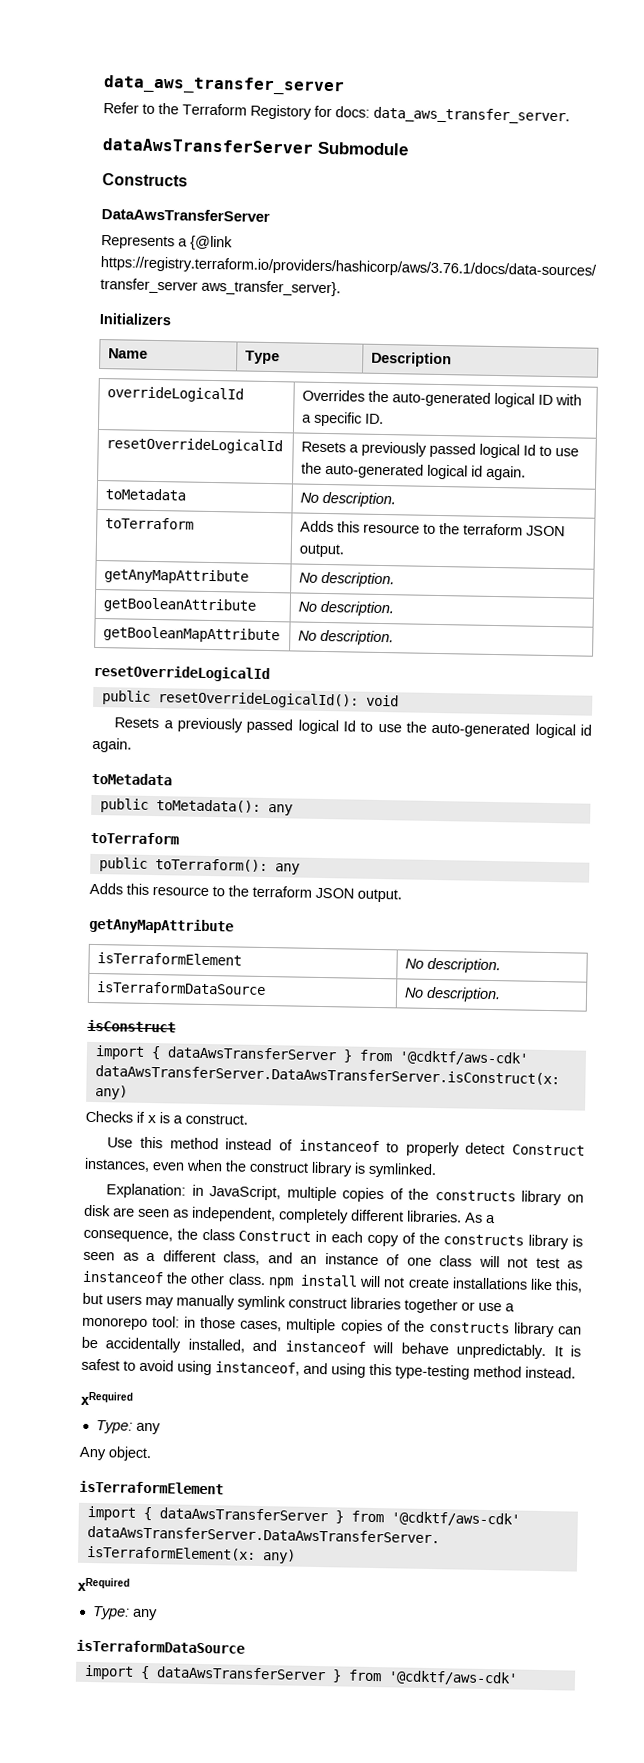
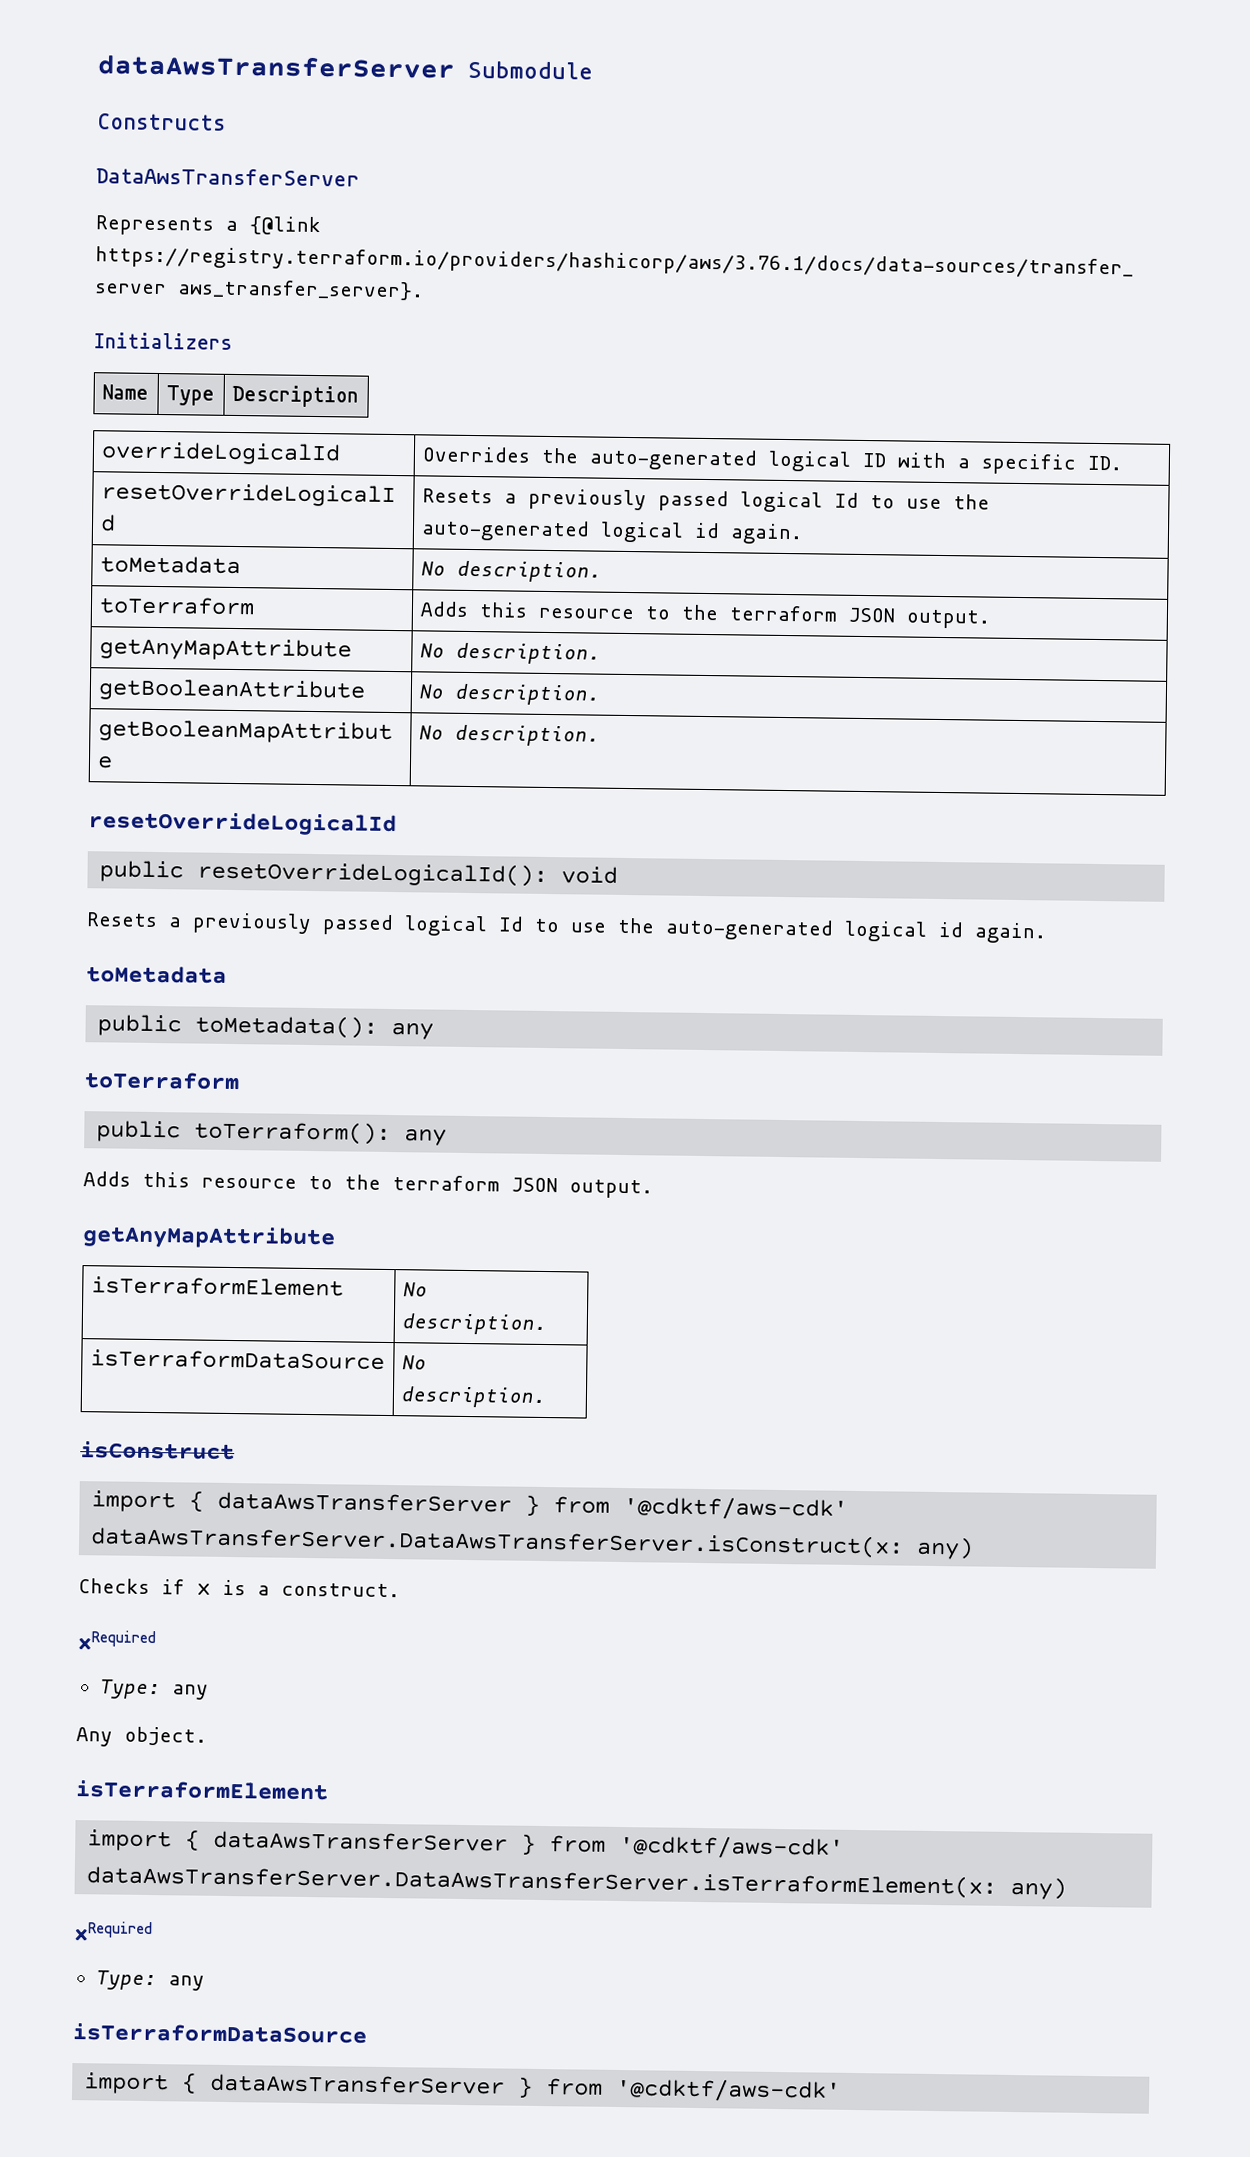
[103,75,345,96] [103,102,570,125] data_aws_transfer_server // Refer to the Terraform Registory for docs: data_aws_transfer_server. // -> (97, 67) none
[107,1136,585,1157] [84,1157,437,1179] [106,1183,585,1206] [84,1204,496,1224] [83,1228,583,1250] [83,1250,583,1269] [82,1270,584,1293] [82,1292,515,1314] [82,1316,582,1338] [81,1336,582,1360] [81,1358,576,1380] // Use this method instead of instanceof to properly detect Construct instances, even when the construct library is symlinked. // Explanation: in JavaScript, multiple copies of the constructs library on disk are seen as independent, completely different libraries. As a consequence, the class Construct in each copy of the constructs library is seen as a different class, and an instance of one class will not test as instanceof the other class. npm install will not create installations like this, but users may manually symlink construct libraries together or use a monorepo tool: in those cases, multiple copies of the constructs library can be accidentally installed, and instanceof will behave unpredictably. It is safest to avoid using instanceof, and using this type-testing method instead. -> (400, 1590) none

